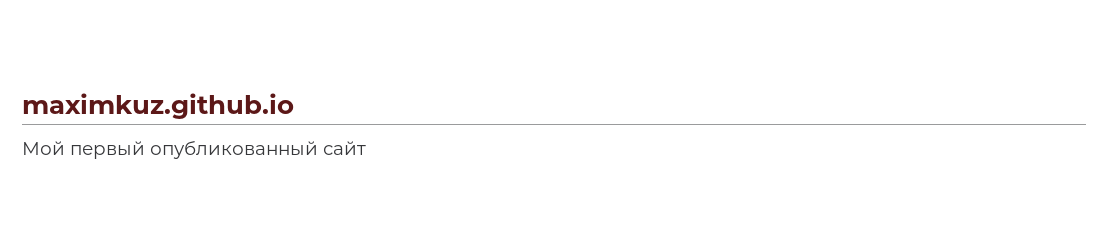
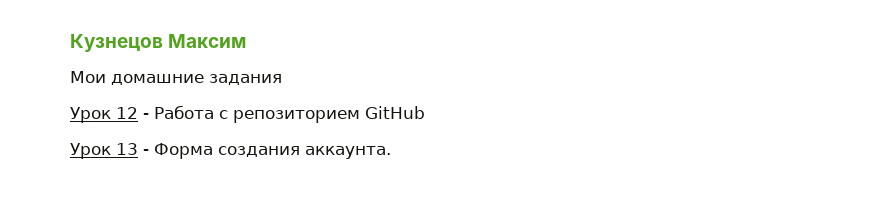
[22,93,294,119] [22,141,366,159] maximkuz.github.io // Мой первый опубликованный сайт -> [70,34,247,52] [70,71,282,85] [70,105,425,123] [70,143,391,159] Кузнецов Максим // Мои домашние задания // Урок 12 - Работа с репозиторием GitHub // Урок 13 - Форма создания аккаунта.

